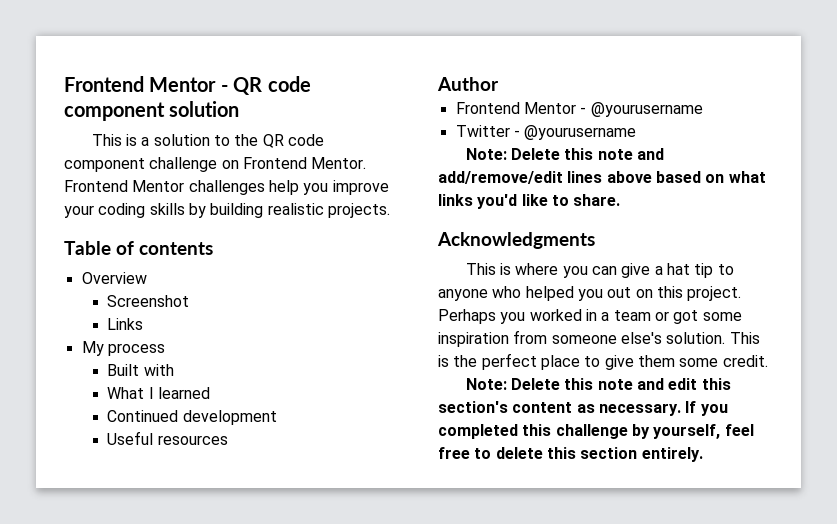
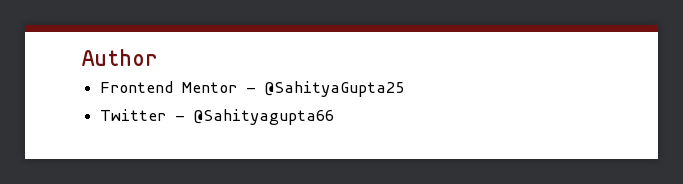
[64,76,311,95] [64,101,240,121] [91,134,325,148] [64,157,367,172] [64,180,389,195] [64,203,390,218] [64,241,213,255] [81,272,147,284] [107,295,190,307] [107,318,144,330] [81,341,165,356] [107,364,174,376] [107,387,211,399] [107,410,277,425] [107,431,228,445] Frontend Mentor - QR code component solution // This is a solution to the QR code component challenge on Frontend Mentor. Frontend Mentor challenges help you improve your coding skills by building realistic projects. // Table of contents // Overview // Screenshot // Links // My process // Built with // What I learned // Continued development // Useful resources // -> (82, 57) none
[590,102,703,117] @yourusername -> [265,81,405,97] @SahityaGupta25
[524,125,637,140] [465,148,665,160] [438,171,766,184] [438,194,621,209] [437,232,595,249] [465,263,734,278] [438,286,742,301] [438,309,742,324] [438,330,760,347] [438,353,768,370] [465,378,731,390] [438,401,728,416] [438,424,754,439] [438,447,703,462] @yourusername // Note: Delete this note and add/remove/edit lines above based on what links you'd like to share. // Acknowledgments // This is where you can give a hat tip to anyone who helped you out on this project. Perhaps you worked in a team or got some inspiration from someone else's solution. This is the perfect place to give them some credit. // Note: Delete this note and edit this section's content as necessary. If you completed this challenge by yourself, feel free to delete this section entirely. -> [194,109,335,125] @Sahityagupta66

